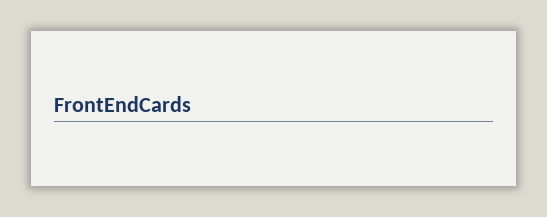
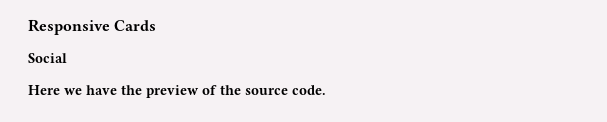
[54,96,191,112] FrontEndCards -> [28,19,157,35] [28,53,67,63] [28,85,326,98] Responsive Cards // Social // Here we have the preview of the source code.

